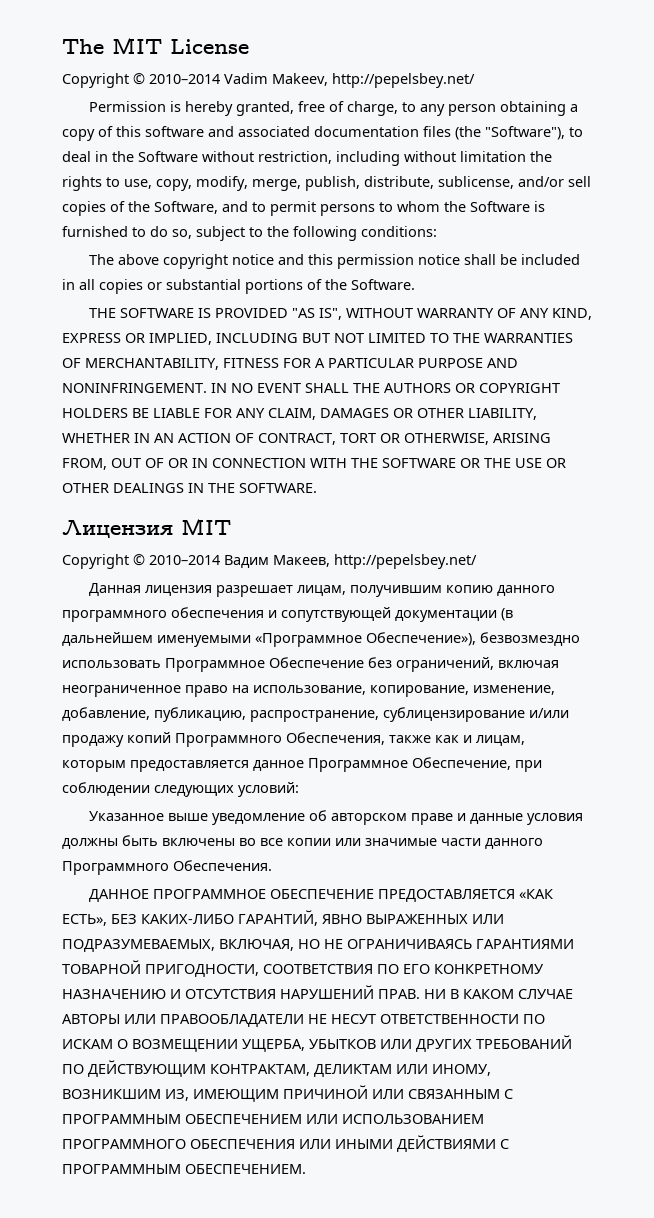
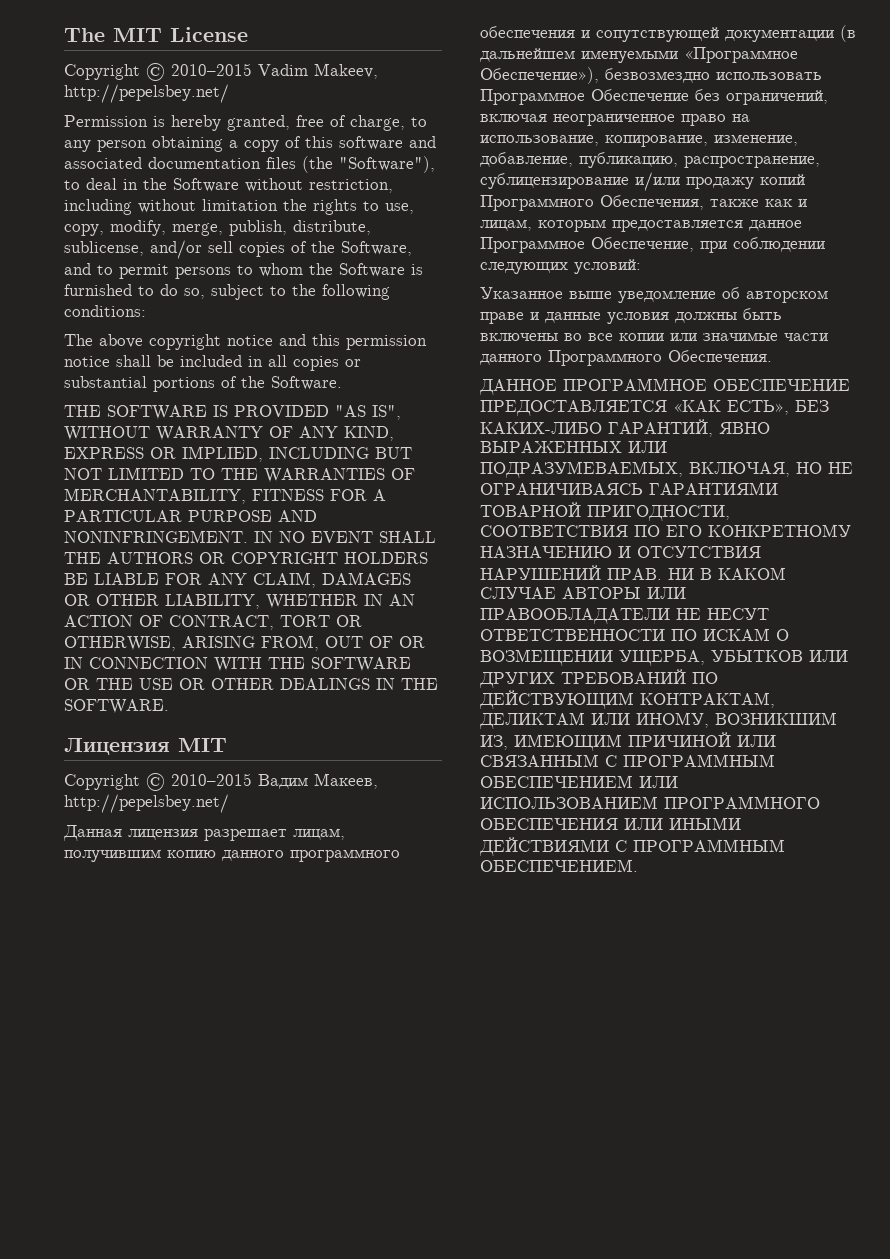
[149,74,220,84] 2010–2014 -> [171,63,252,76] 2010–2015
[149,555,220,565] 2010–2014 -> [171,773,252,786] 2010–2015

